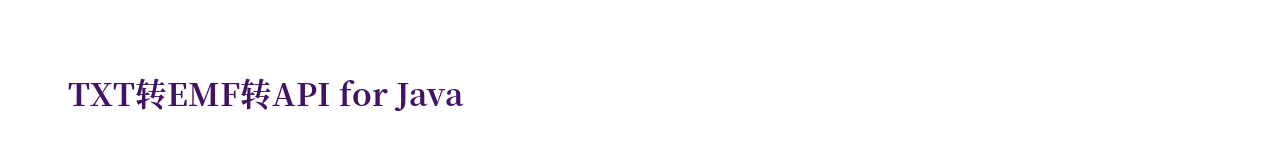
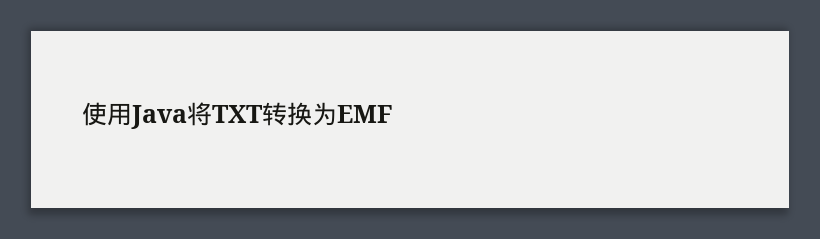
[68,78,465,111] TXT转EMF转API for Java -> [82,102,393,129] 使用Java将TXT转换为EMF

